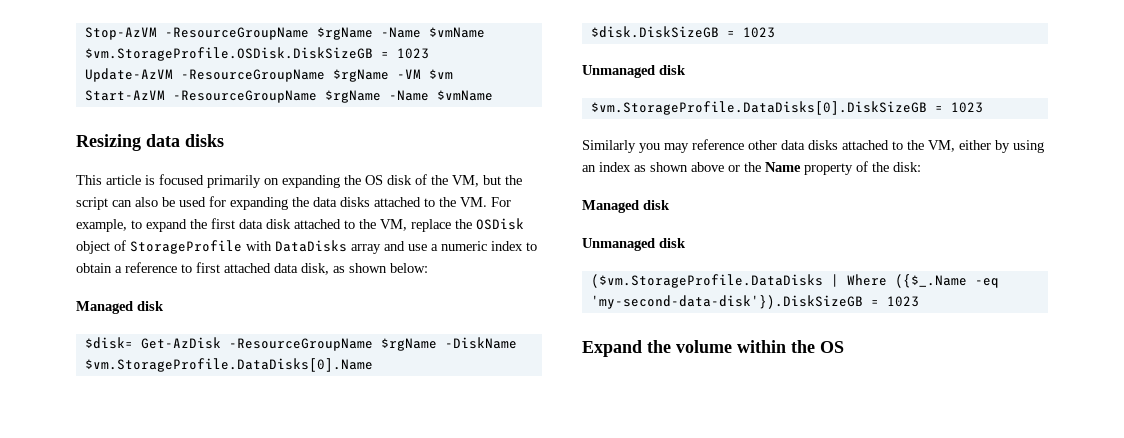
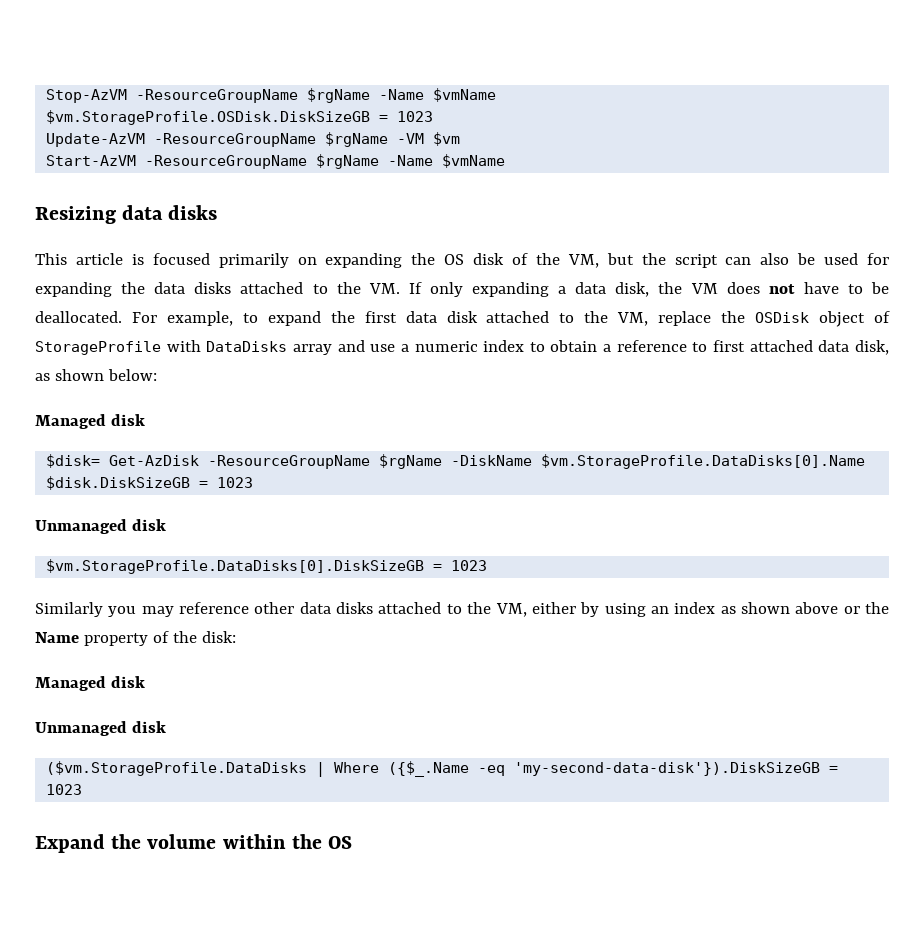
(487, 202) none -> [408,282,890,297] [35,311,122,323] If only expanding a data disk, the VM does not have to be deallocated.

